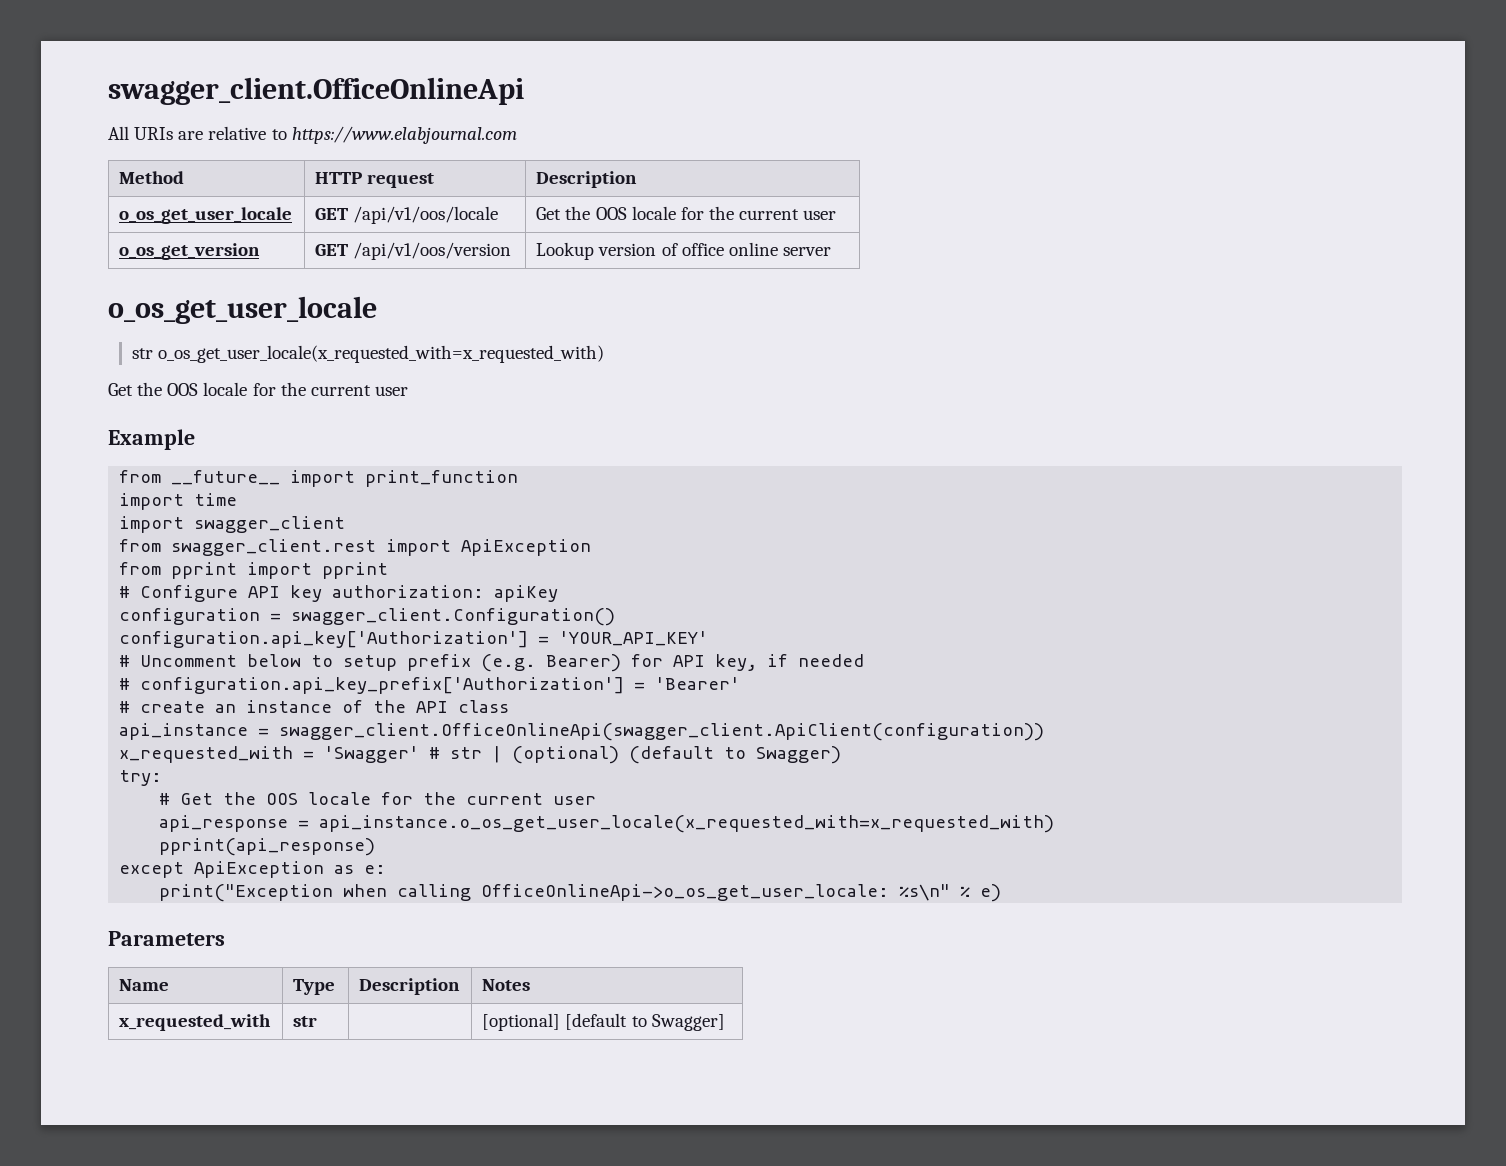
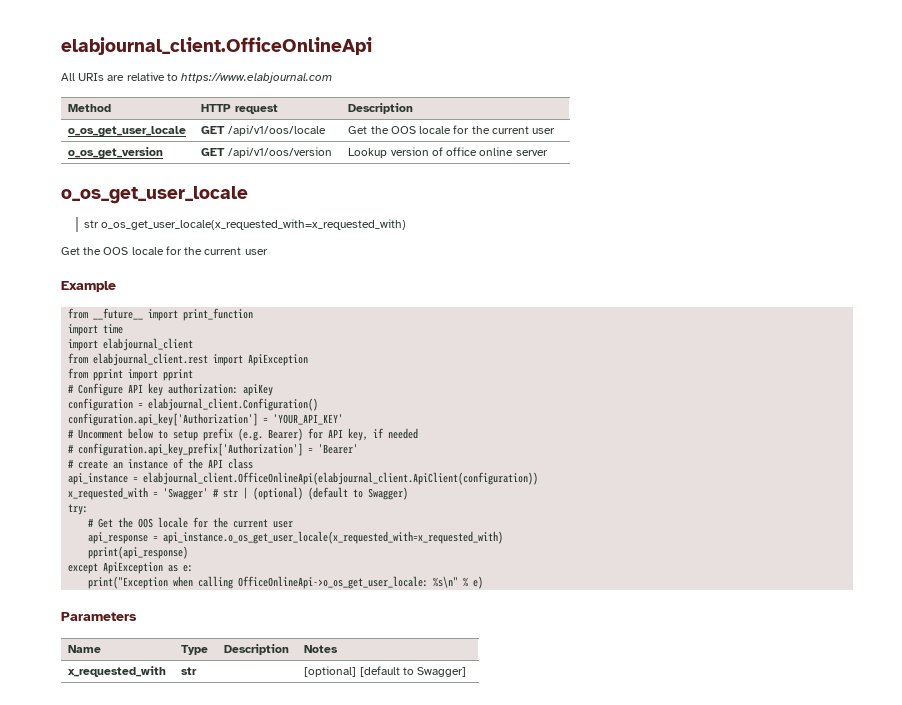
[108,77,524,105] swagger_client.OfficeOnlineApi -> [61,37,372,55] elabjournal_client.OfficeOnlineApi
[194,516,346,533] [119,539,377,556] swagger_client // from swagger_client.rest -> [103,338,194,351] [68,353,209,366] elabjournal_client // from elabjournal_client.rest
[291,608,616,626] swagger_client.Configuration() -> [148,398,319,411] elabjournal_client.Configuration()
[279,723,1045,741] swagger_client.OfficeOnlineApi(swagger_client.ApiClient(configuration)) -> [143,472,539,485] elabjournal_client.OfficeOnlineApi(elabjournal_client.ApiClient(configuration))

